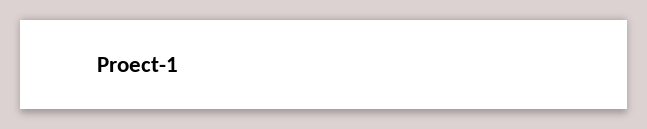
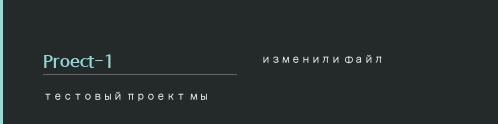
(178, 64) none -> [43,91,209,102] [261,54,384,64] // тестовый проект мы изменили файл

